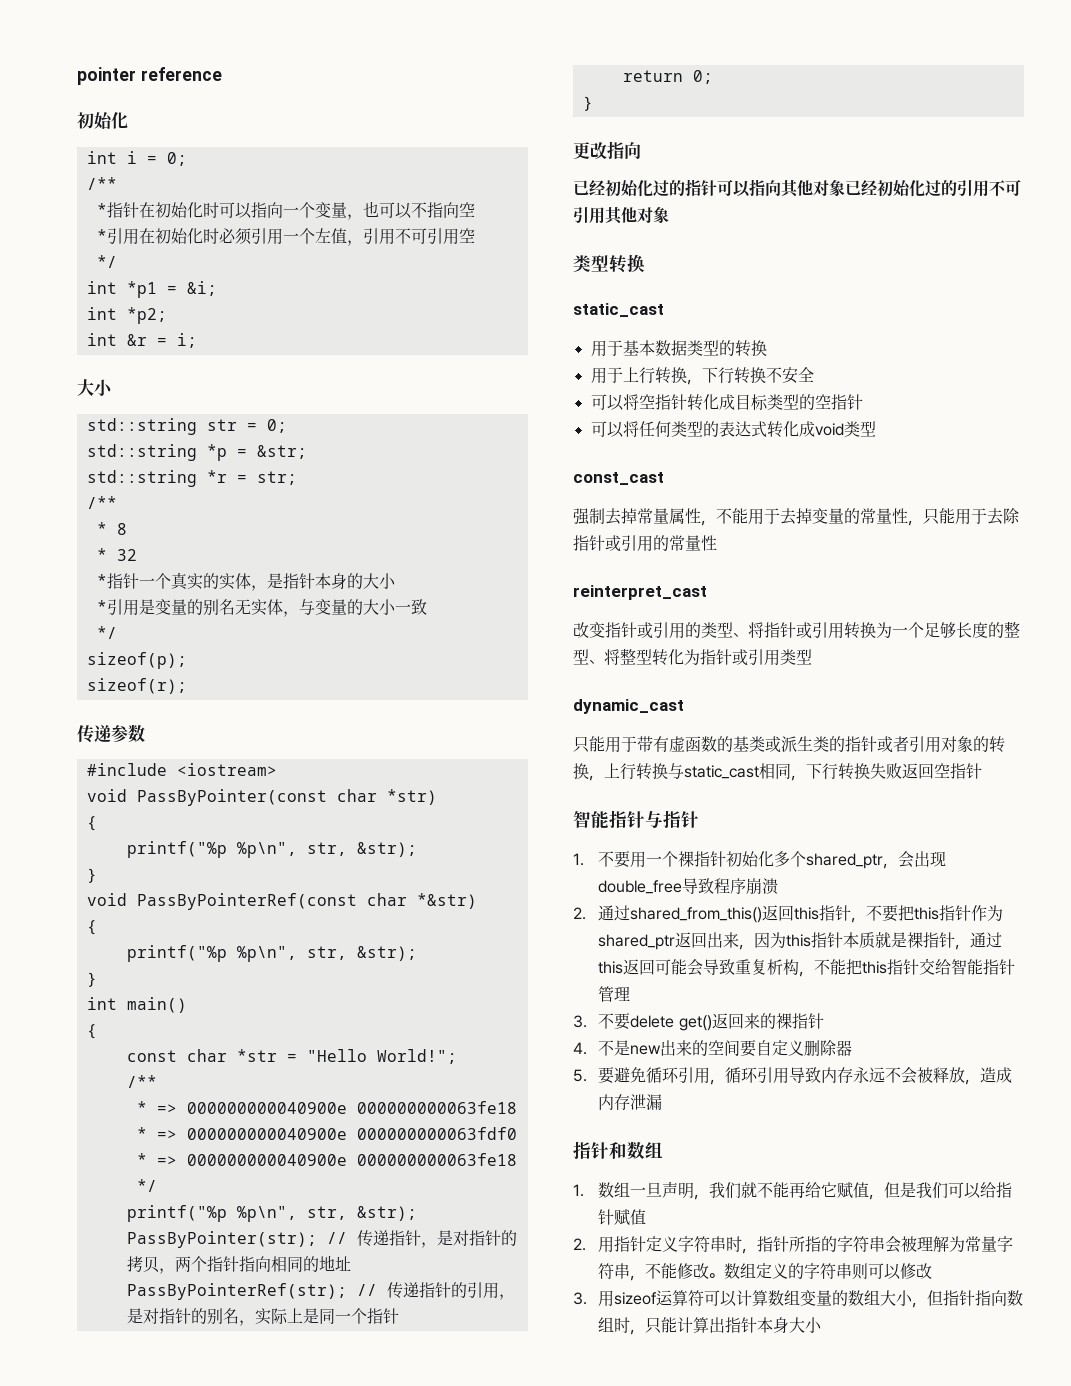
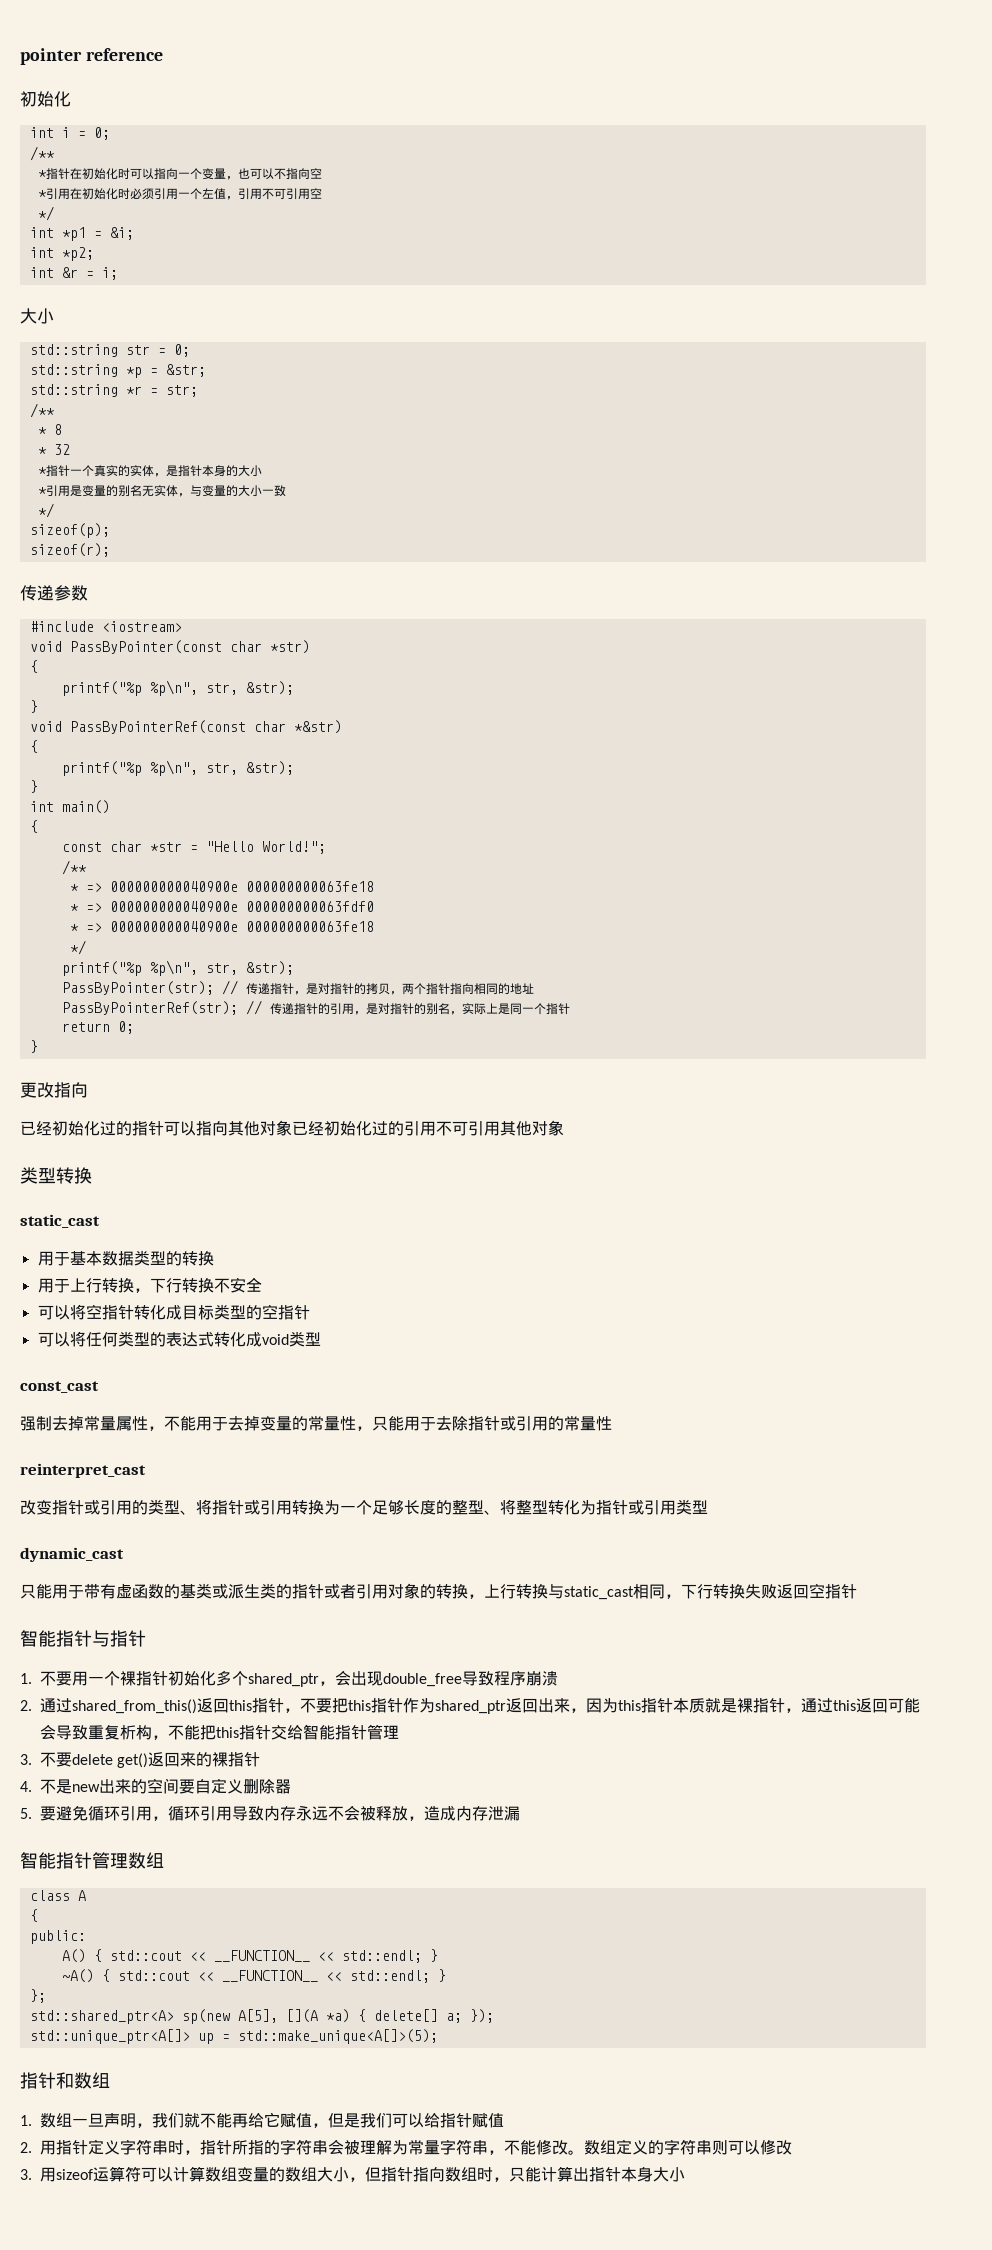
(663, 1102) none -> [20,1852,164,1869] [29,1890,86,1901] [29,1909,38,1922] [29,1930,86,1944] [61,1949,438,1963] [61,1969,446,1983] [29,1989,46,2003] [29,2009,494,2024] [29,2029,438,2044] // 智能指针管理数组 // class A // { // public: // A() { std::cout << __FUNCTION__ << std::endl; } // ~A() { std::cout << __FUNCTION__ << std::endl; } // }; // std::shared_ptr<A> sp(new A[5], [](A *a) { delete[] a; }); // std::unique_ptr<A[]> up = std::make_unique<A[]>(5);

